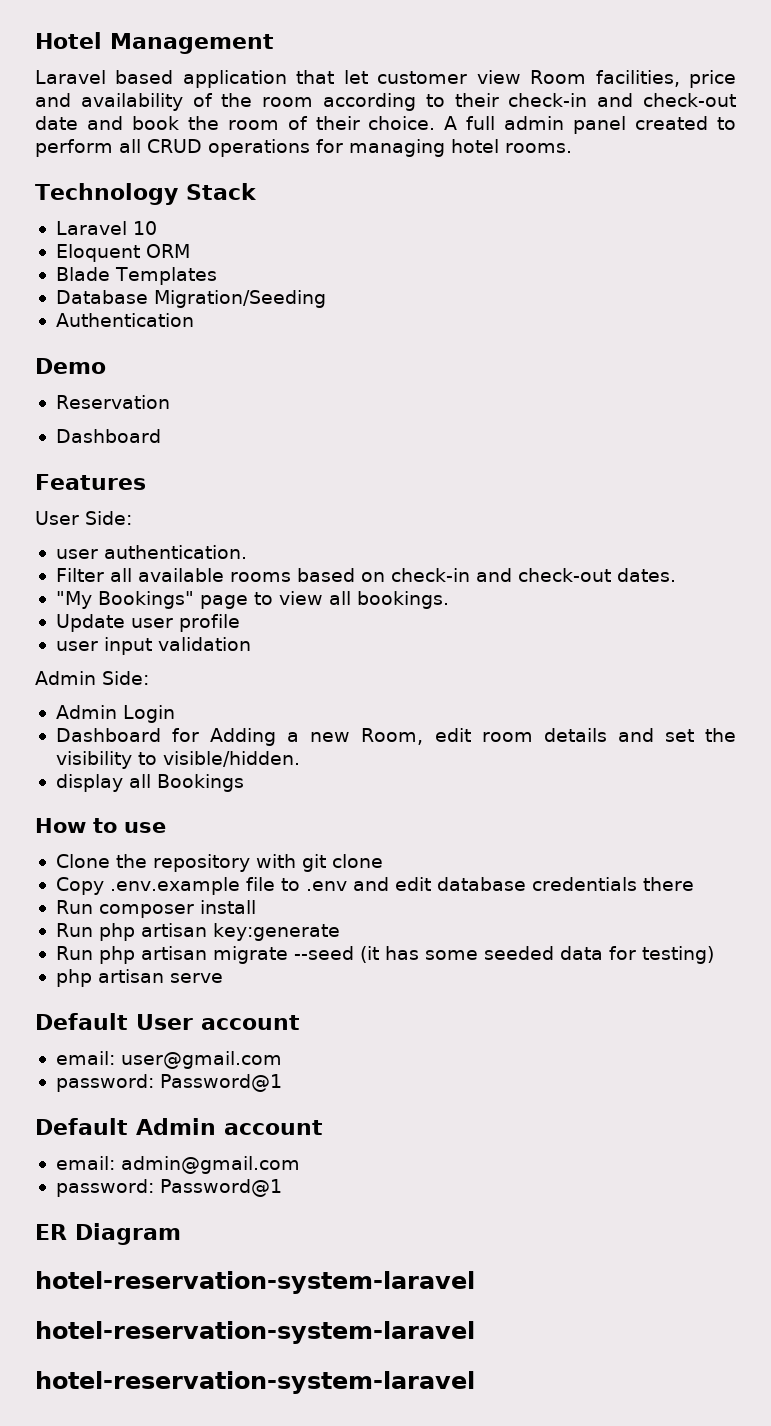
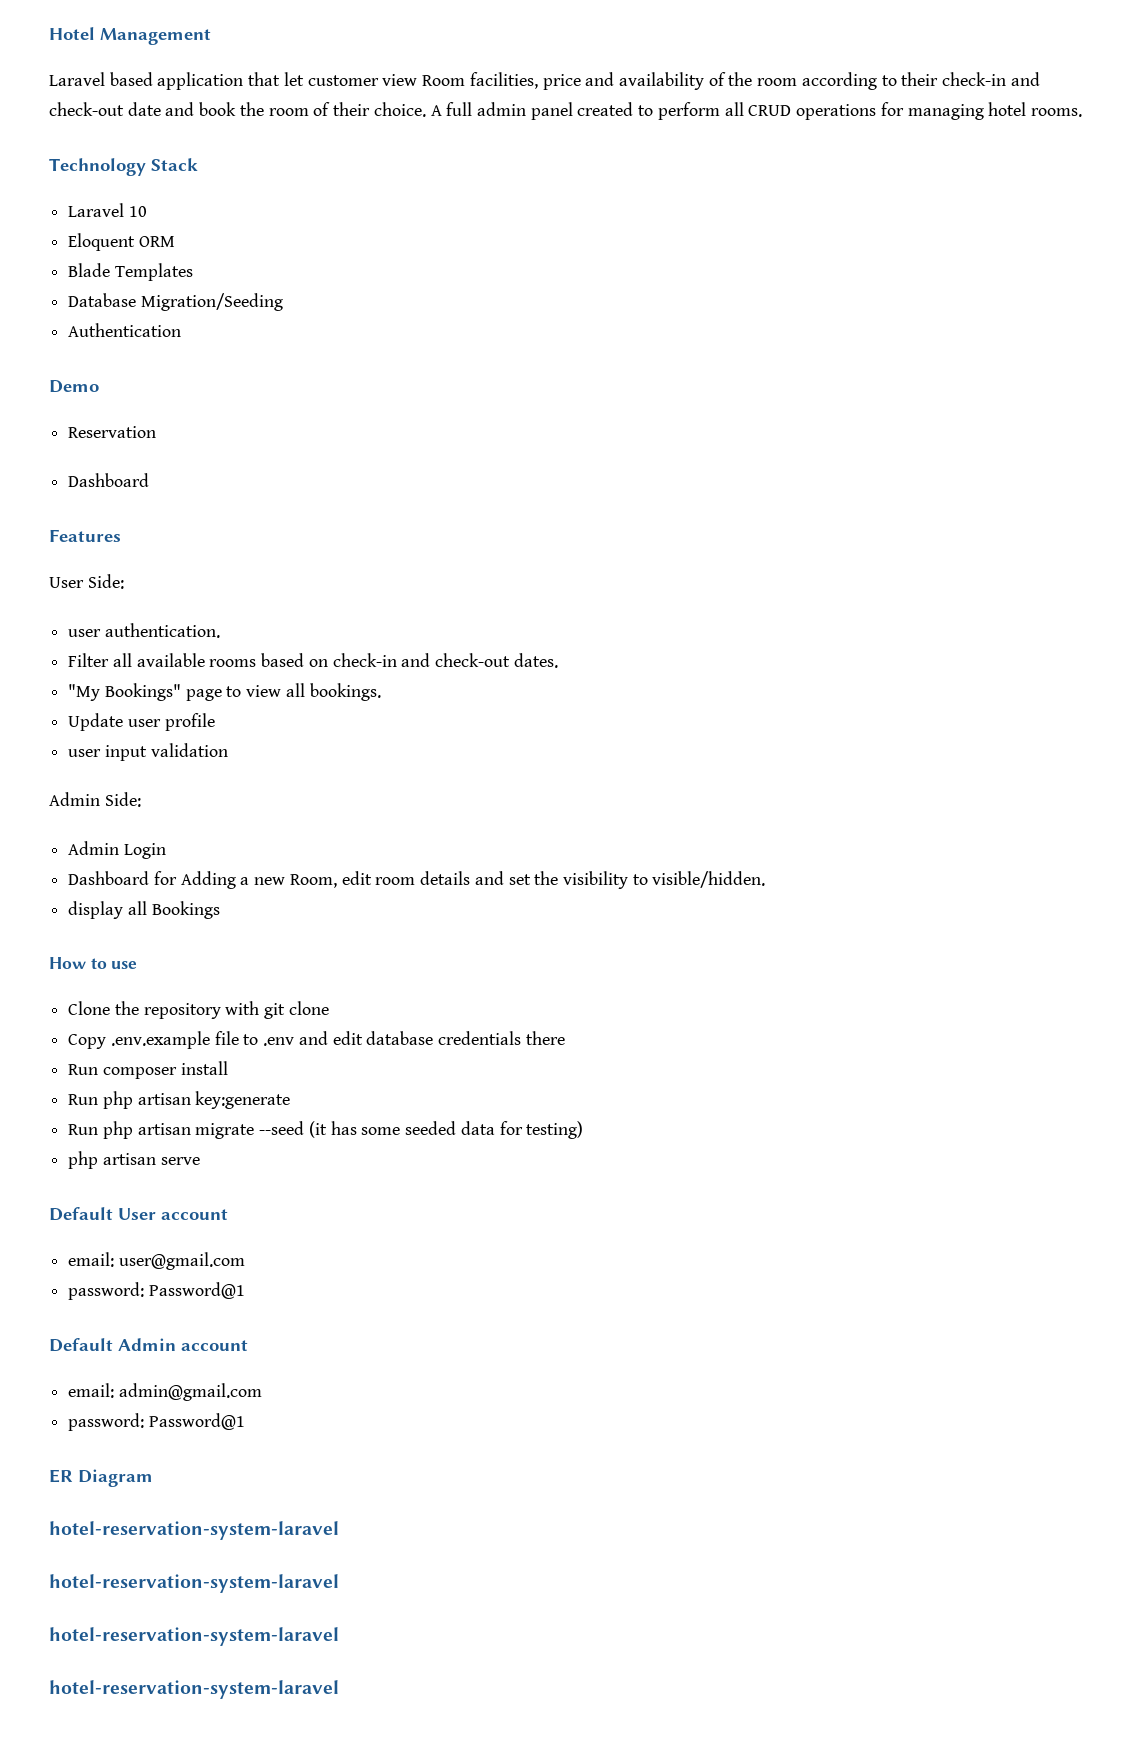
(475, 1382) none -> [49,1680,339,1699] // hotel-reservation-system-laravel

